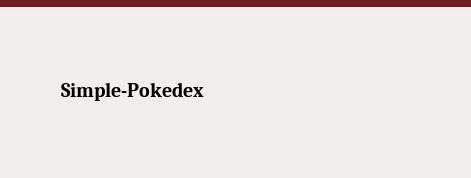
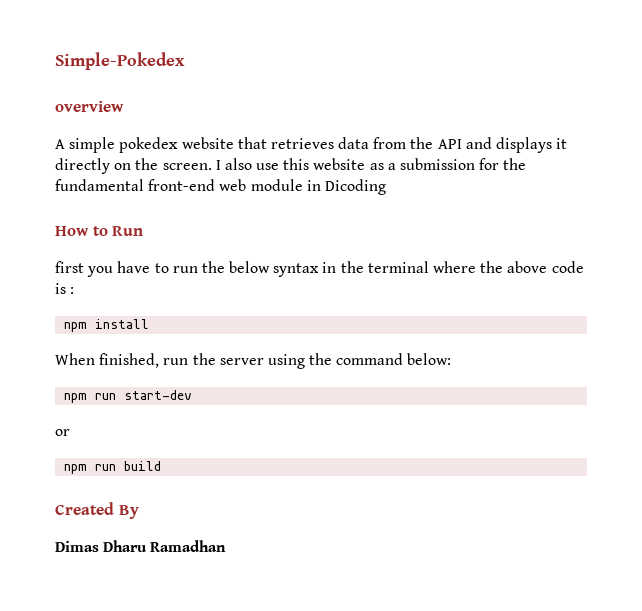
(204, 91) none -> [55,101,124,112] [55,137,568,153] [55,158,527,174] [55,179,386,195] [55,226,144,236] [55,261,584,277] [55,283,75,294] [64,319,150,332] [55,353,452,369] [64,390,193,403] [55,429,70,436] [64,461,162,474] [55,502,139,519] [55,540,227,552] // overview // A simple pokedex website that retrieves data from the API and displays it directly on the screen. I also use this website as a submission for the fundamental front-end web module in Dicoding // How to Run // first you have to run the below syntax in the terminal where the above code is : // npm install // When finished, run the server using the command below: // npm run start-dev // or // npm run build // Created By // Dimas Dharu Ramadhan

